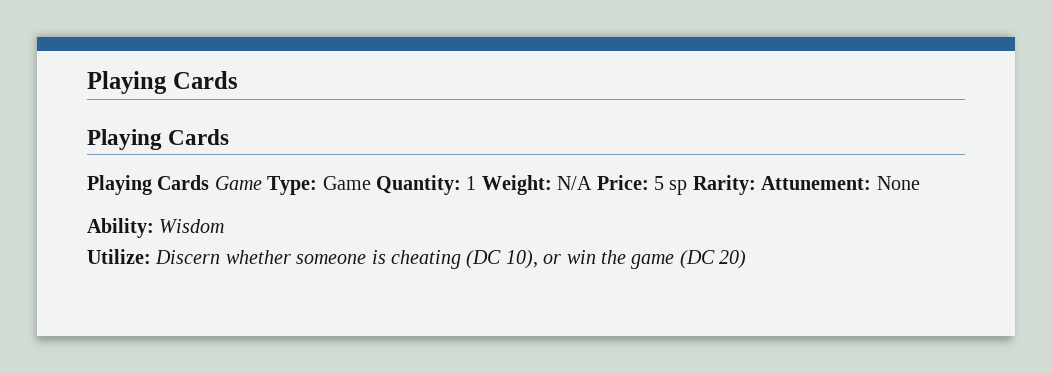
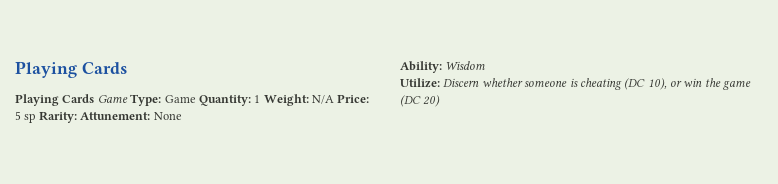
[87,71,238,94] [87,129,230,150] [87,175,210,195] Playing Cards // Playing Cards // Playing Cards -> [15,61,127,78] [15,94,95,106] Playing Cards // Playing Cards

